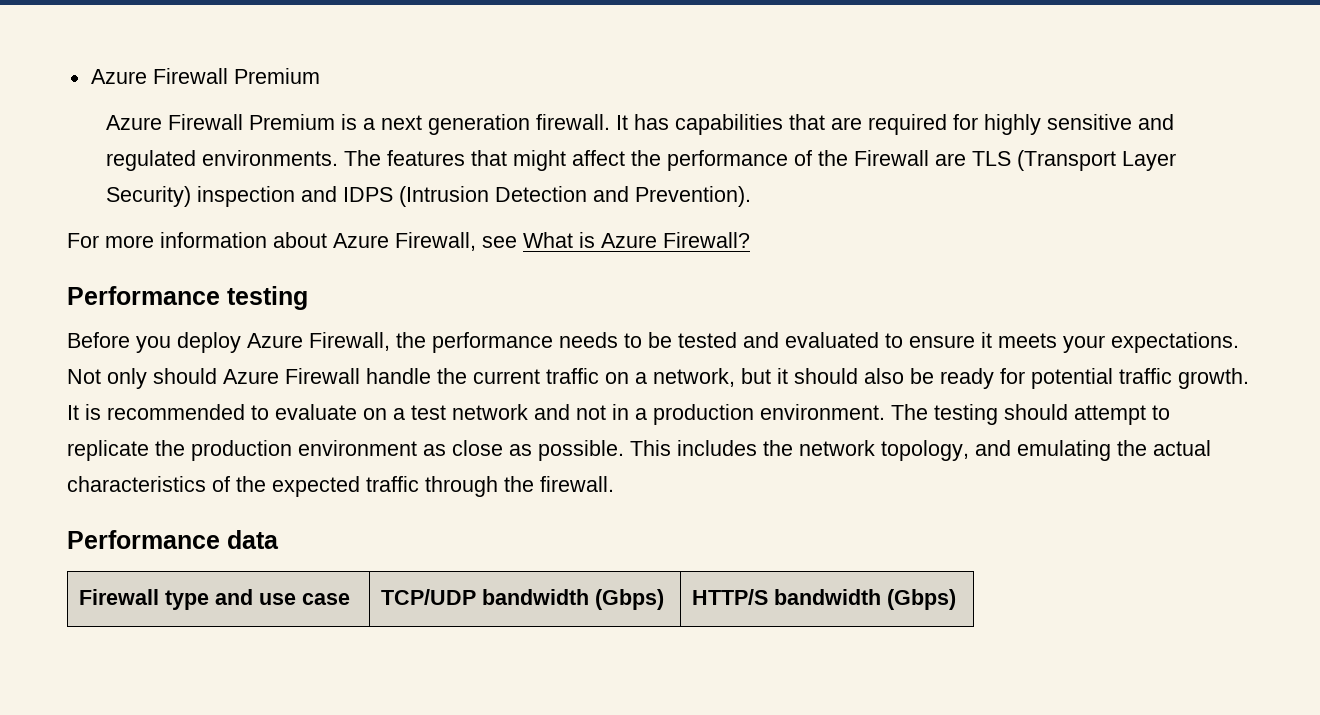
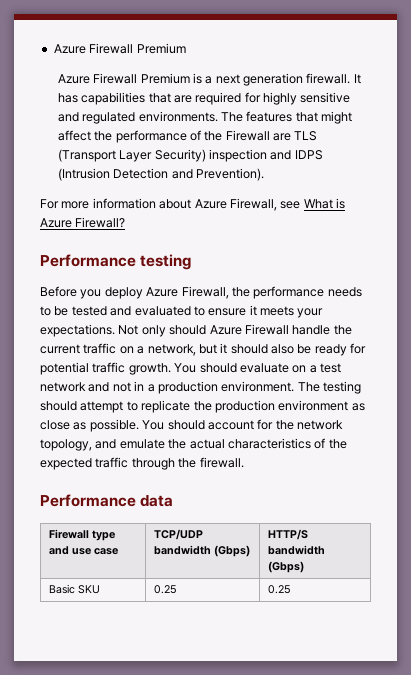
[67,404,269,420] It is recommended to -> [174,363,237,373] You should
[630,440,757,456] This includes -> [142,419,274,430] You should account for
[1017,440,1111,461] emulating -> [119,439,165,449] emulate
(957, 599) none -> [48,584,100,594] [153,585,177,594] [267,585,291,594] // Basic SKU | 0.25 | 0.25

